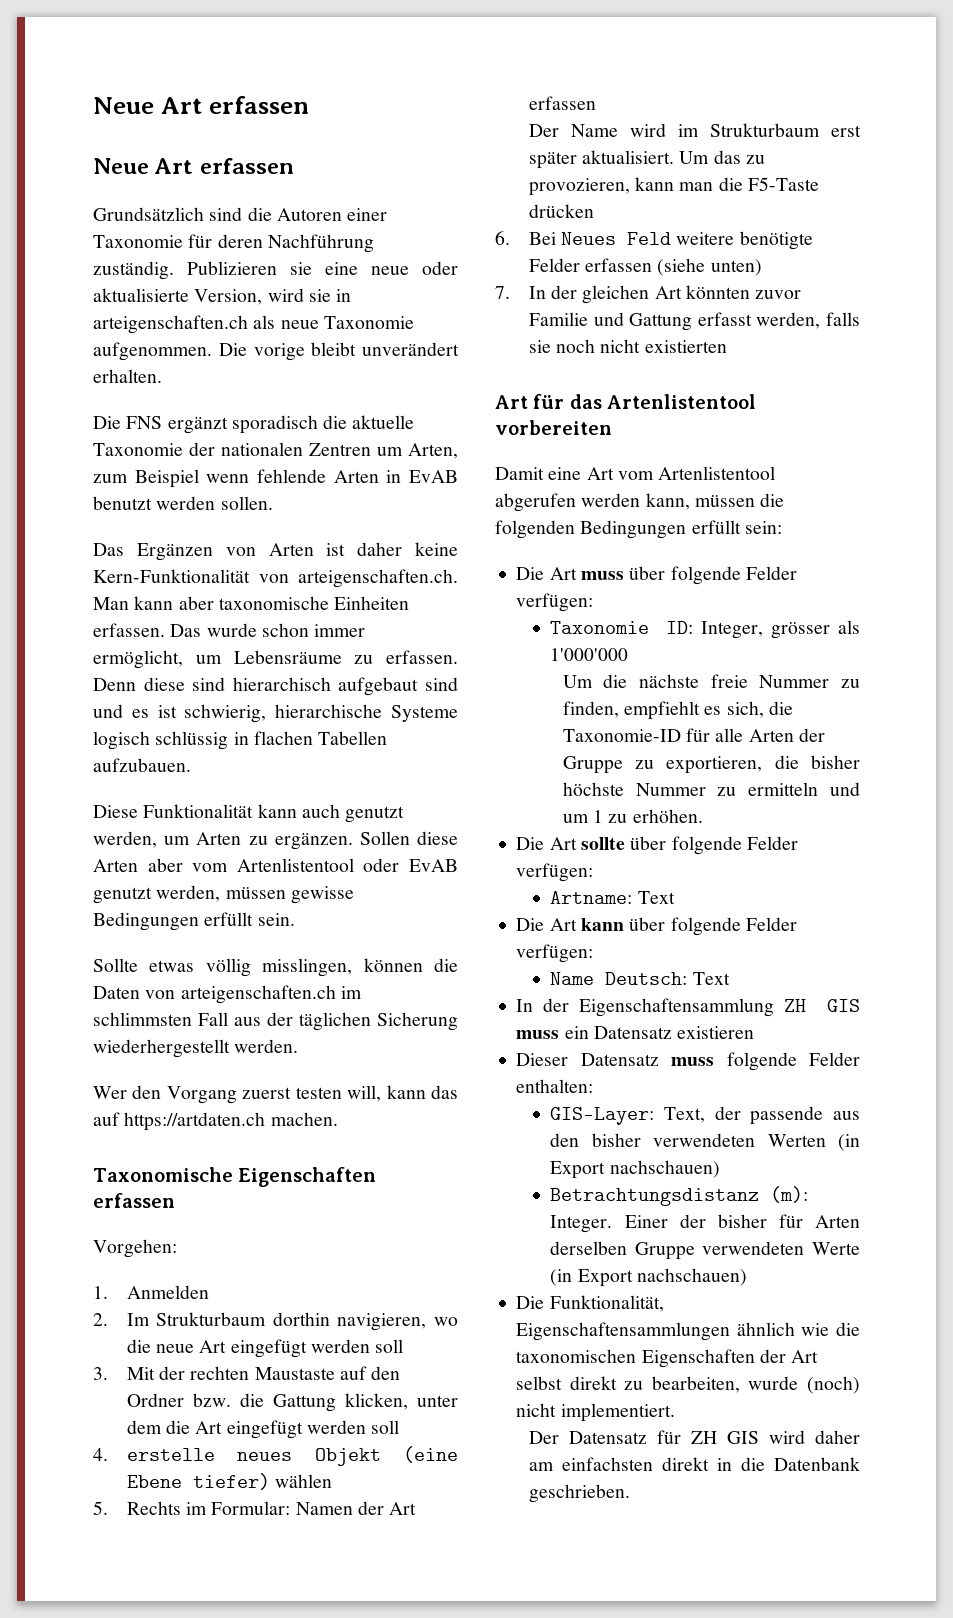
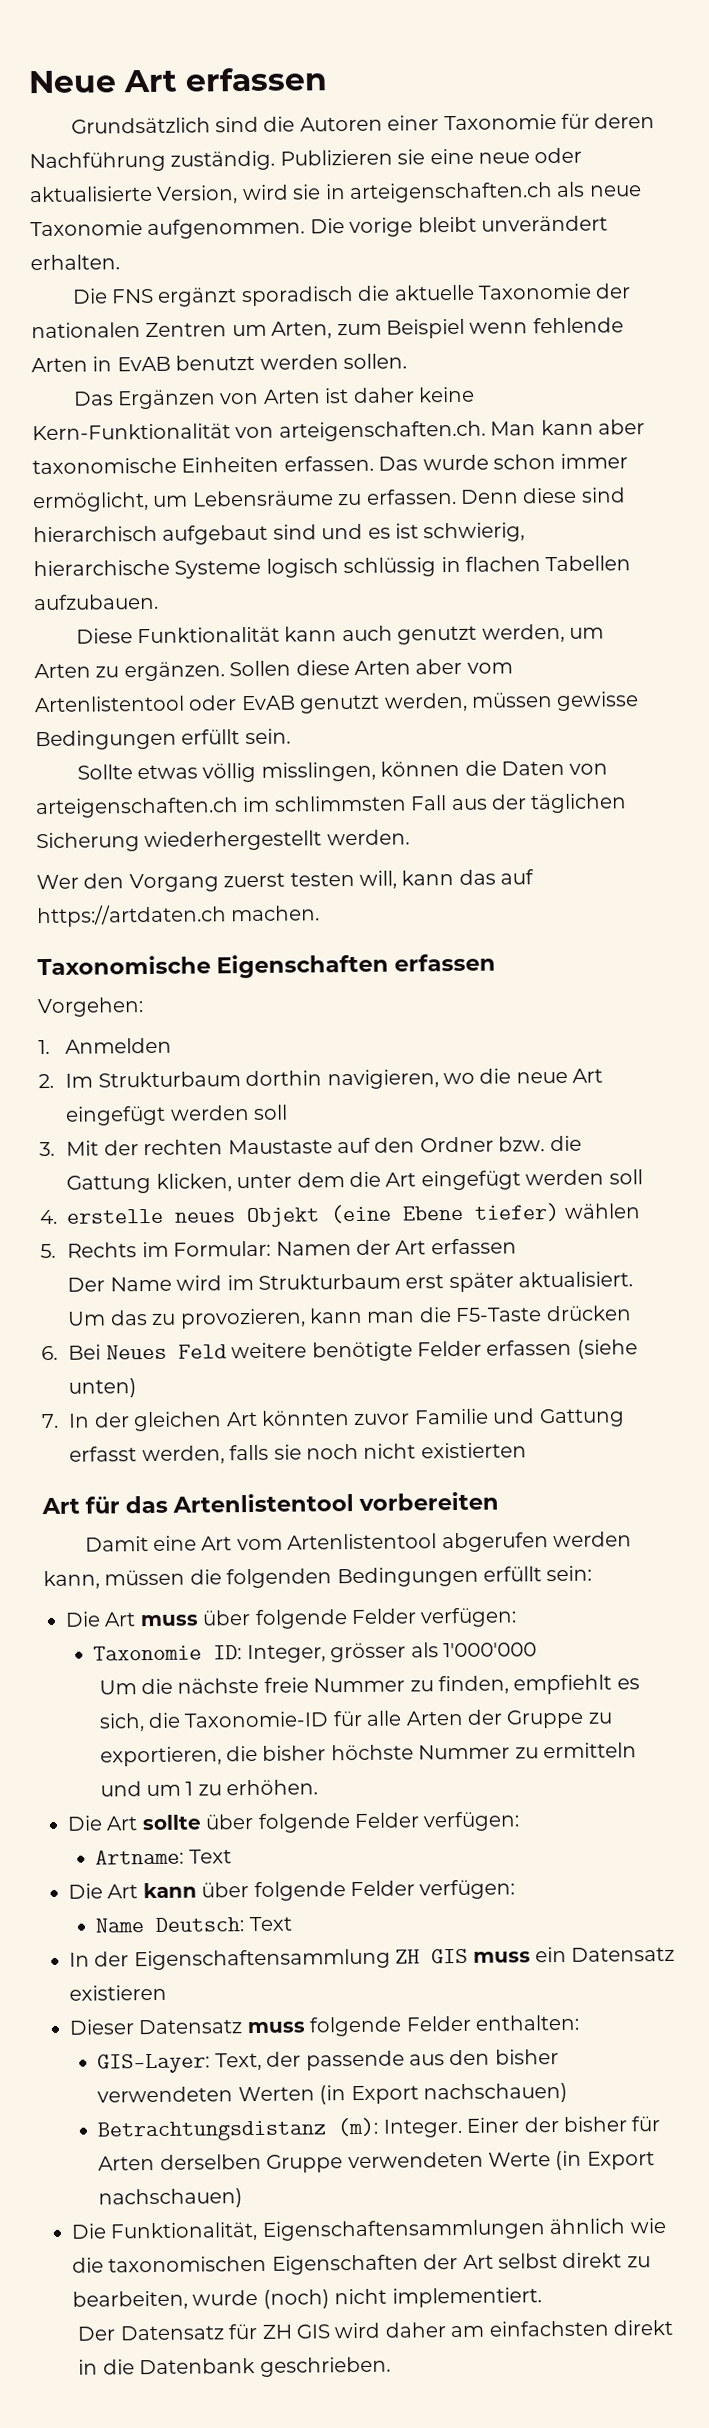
[93,96,309,114] [93,158,294,174] Neue Art erfassen // Neue Art erfassen -> [28,67,328,94] Neue Art erfassen

